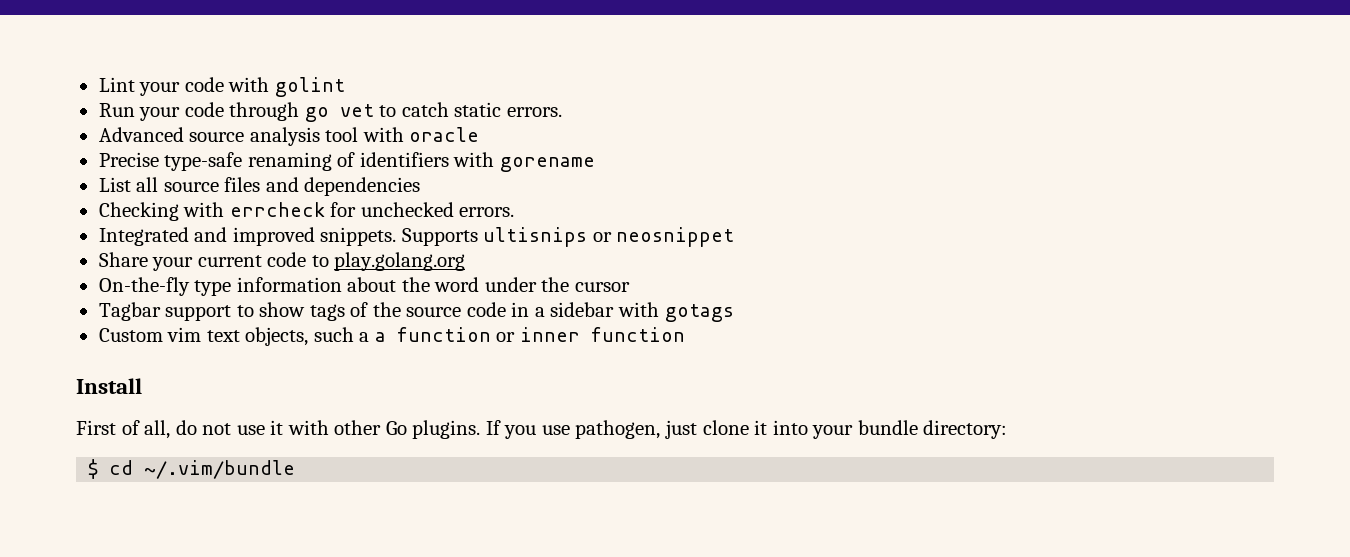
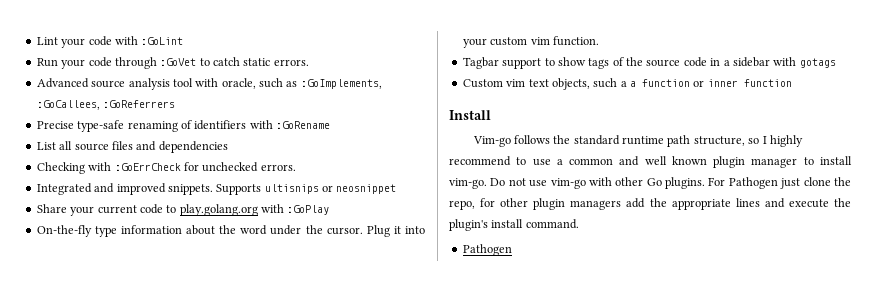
[274,77,345,97] golint -> [141,37,184,45] :GoLint
[304,104,374,122] go vet -> [160,58,197,66] :GoVet
[409,127,480,142] oracle -> [221,78,382,89] [36,100,176,110] oracle, such as :GoImplements, :GoCallees, :GoReferrers
[499,157,595,172] gorename -> [276,121,330,129] :GoRename
[229,202,325,217] errcheck -> [114,163,181,171] :GoErrCheck
(466, 261) none -> [261,204,330,215] with :GoPlay
[574,282,630,292] cursor -> [326,225,426,237] [462,36,599,48] cursor. Plug it into your custom vim function.
[76,420,197,439] First of all, do -> [472,135,803,147] [449,156,852,168] [449,178,506,189] Vim-go follows the standard runtime path structure, so I highly recommend to use a common and well known plugin manager to install vim-go. Do
[270,420,284,435] it -> [550,178,586,189] vim-go
[485,420,1008,439] [88,459,296,479] If you use pathogen, just clone it into your bundle directory: // $ cd ~/.vim/bundle -> [708,177,851,189] [449,198,851,210] [449,219,579,231] [462,244,512,256] For Pathogen just clone the repo, for other plugin managers add the appropriate lines and execute the plugin's install command. // Pathogen

